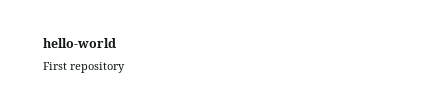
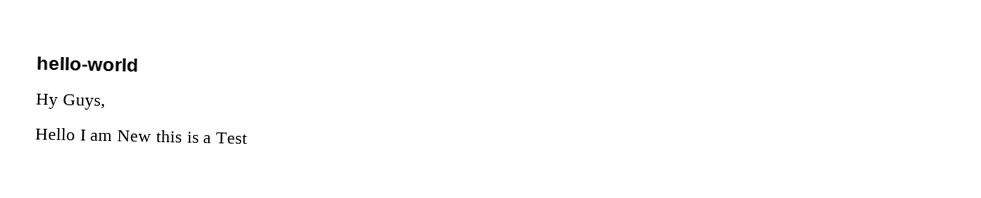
[43,62,125,73] First repository -> [35,93,106,110] [35,127,249,144] Hy Guys, // Hello I am New this is a Test

